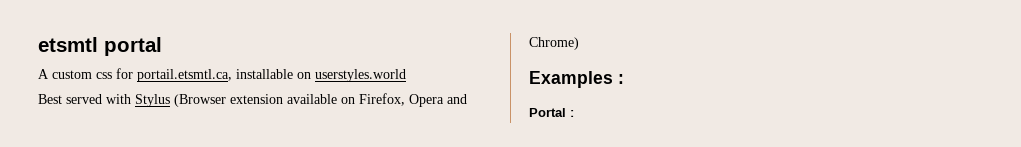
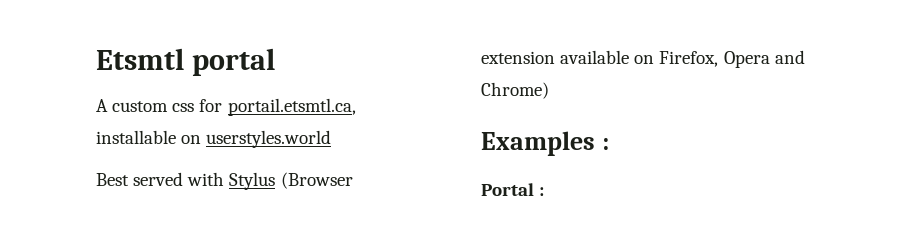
[38,37,98,52] etsmtl -> [96,48,184,70] Etsmtl

